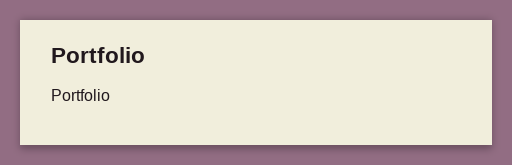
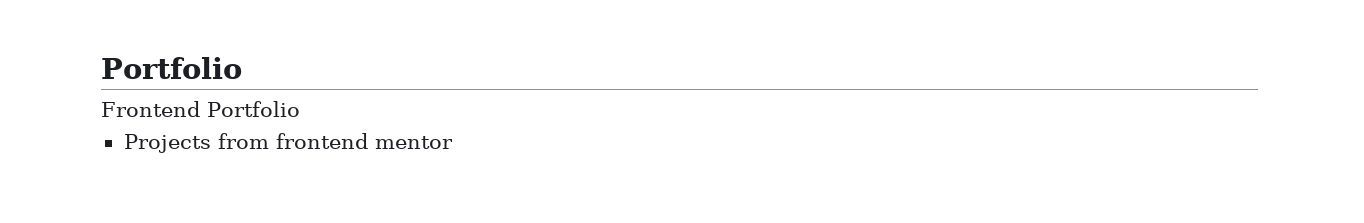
[51,47,145,63] [51,89,110,101] Portfolio // Portfolio -> [101,57,242,79] [101,101,300,117] [123,133,453,153] Portfolio // Frontend Portfolio // Projects from frontend mentor

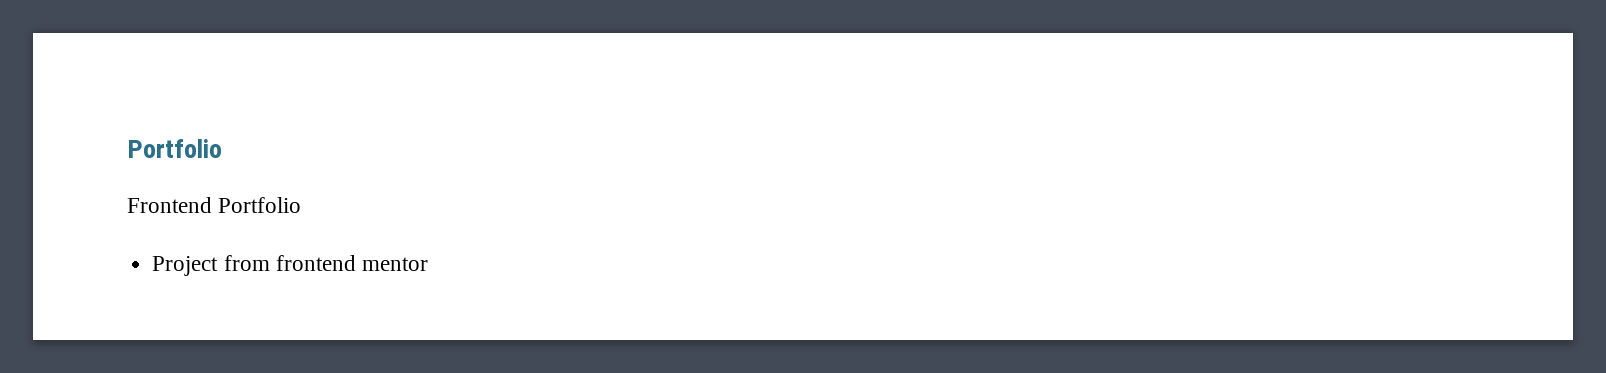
[123,134,211,153] Projects -> [152,256,219,276] Project

